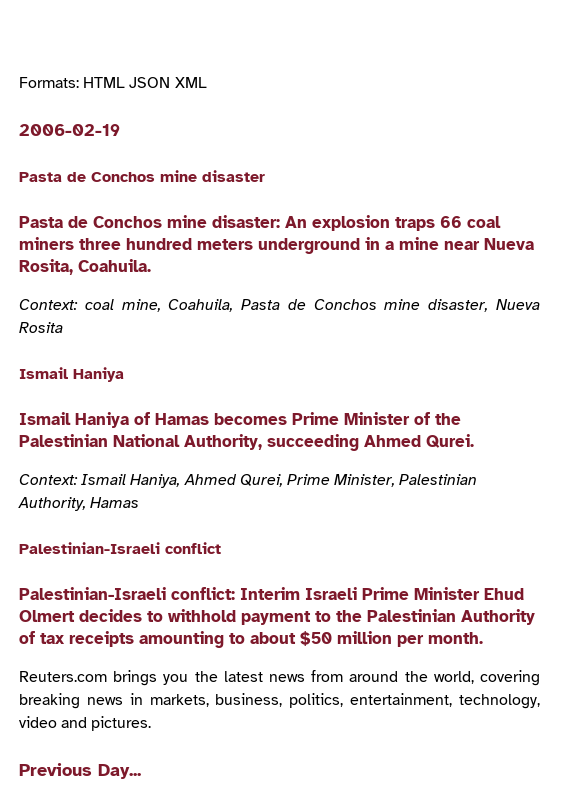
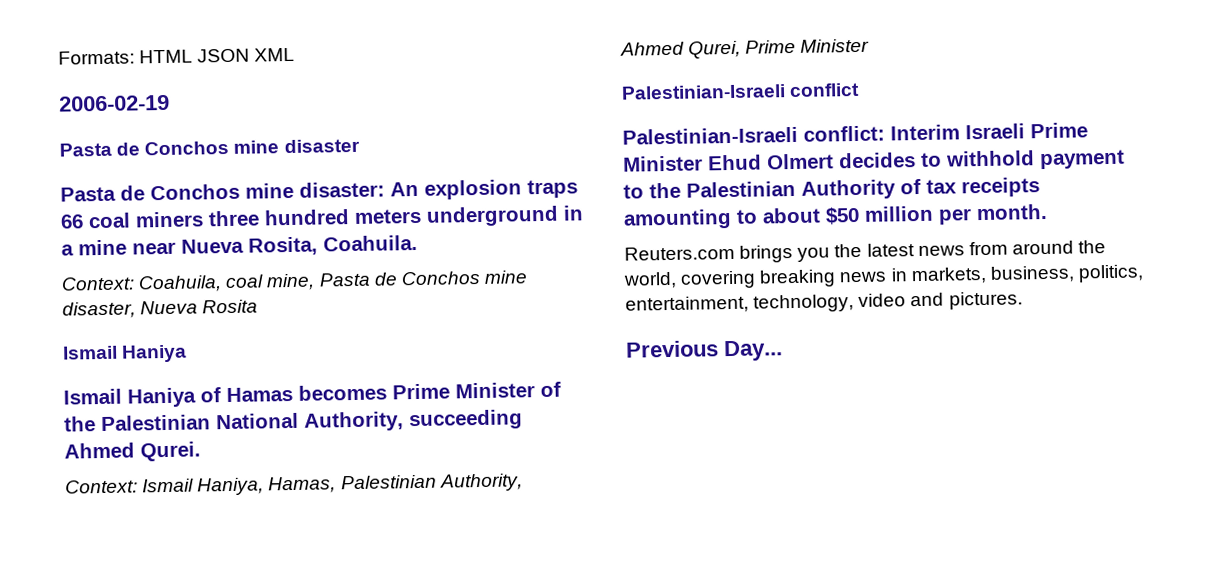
(78, 304) none -> [138,275,223,293] Coahuila,
[168,299,234,312] Coahuila, -> (316, 282) none
[183,474,478,487] [18,497,140,511] Ahmed Qurei, Prime Minister, Palestinian Authority, Hamas -> [268,473,523,494] [620,38,870,59] Hamas, Palestinian Authority, Ahmed Qurei, Prime Minister

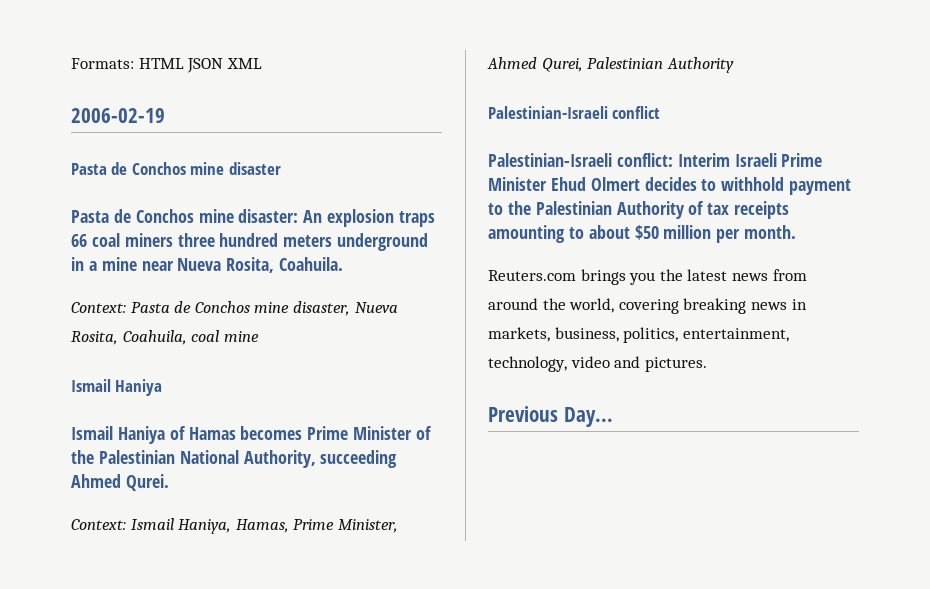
[138,273,316,293] Coahuila, coal mine, -> (126, 307) none
[202,299,259,314] Rosita -> [71,330,259,345] Rosita, Coahuila, coal mine
[340,473,523,492] [620,38,870,59] Palestinian Authority, Ahmed Qurei, Prime Minister -> [293,519,398,533] [487,57,734,73] Prime Minister, Ahmed Qurei, Palestinian Authority

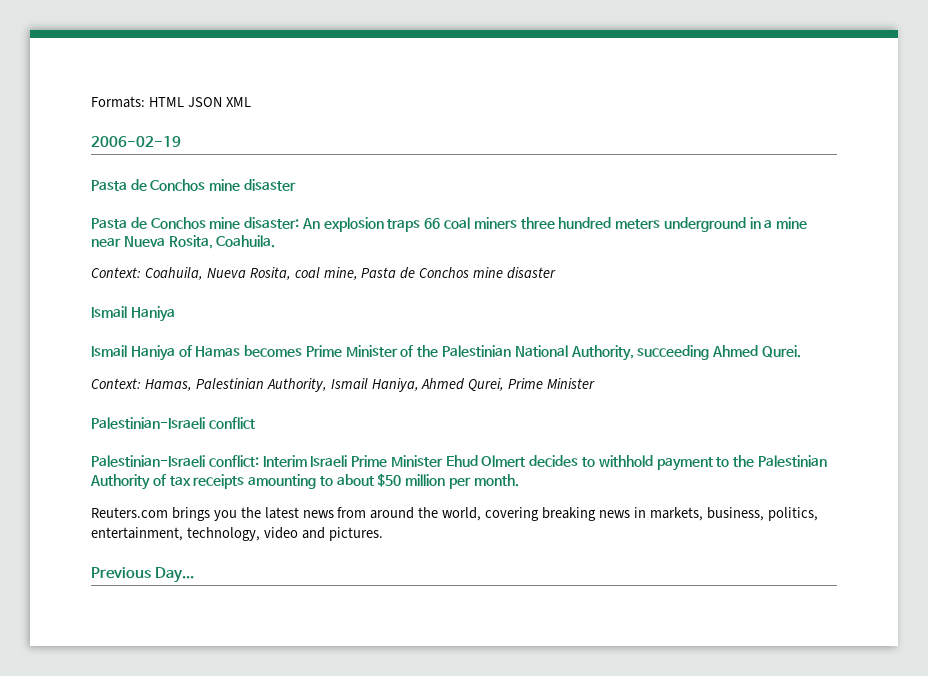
[130,301,398,316] [71,330,259,345] Pasta de Conchos mine disaster, Nueva Rosita, Coahuila, coal mine -> [144,267,557,280] Coahuila, Nueva Rosita, coal mine, Pasta de Conchos mine disaster
[130,518,398,534] [487,57,734,73] Ismail Haniya, Hamas, Prime Minister, Ahmed Qurei, Palestinian Authority -> [144,378,596,392] Hamas, Palestinian Authority, Ismail Haniya, Ahmed Qurei, Prime Minister

